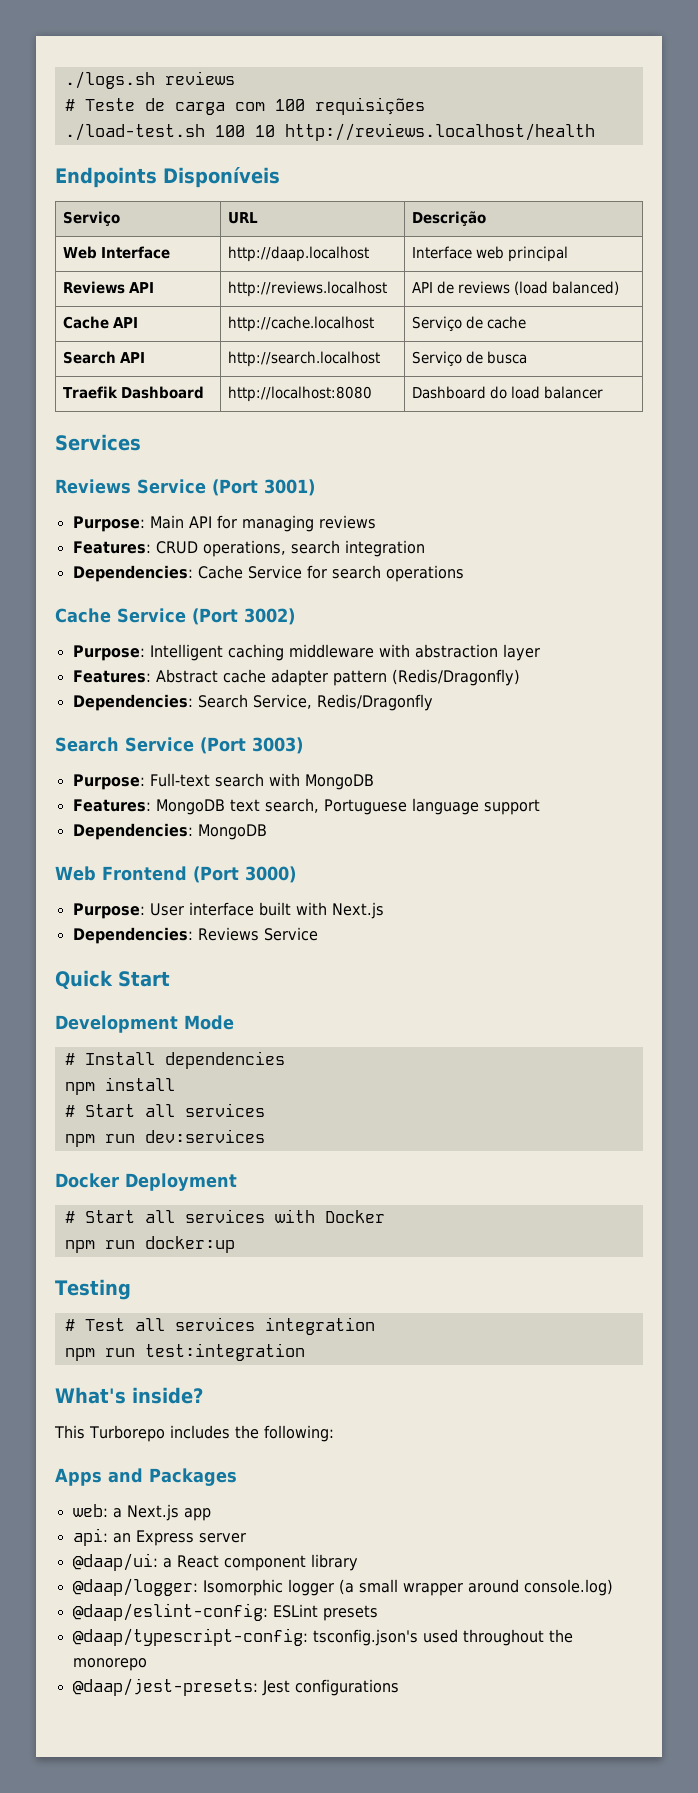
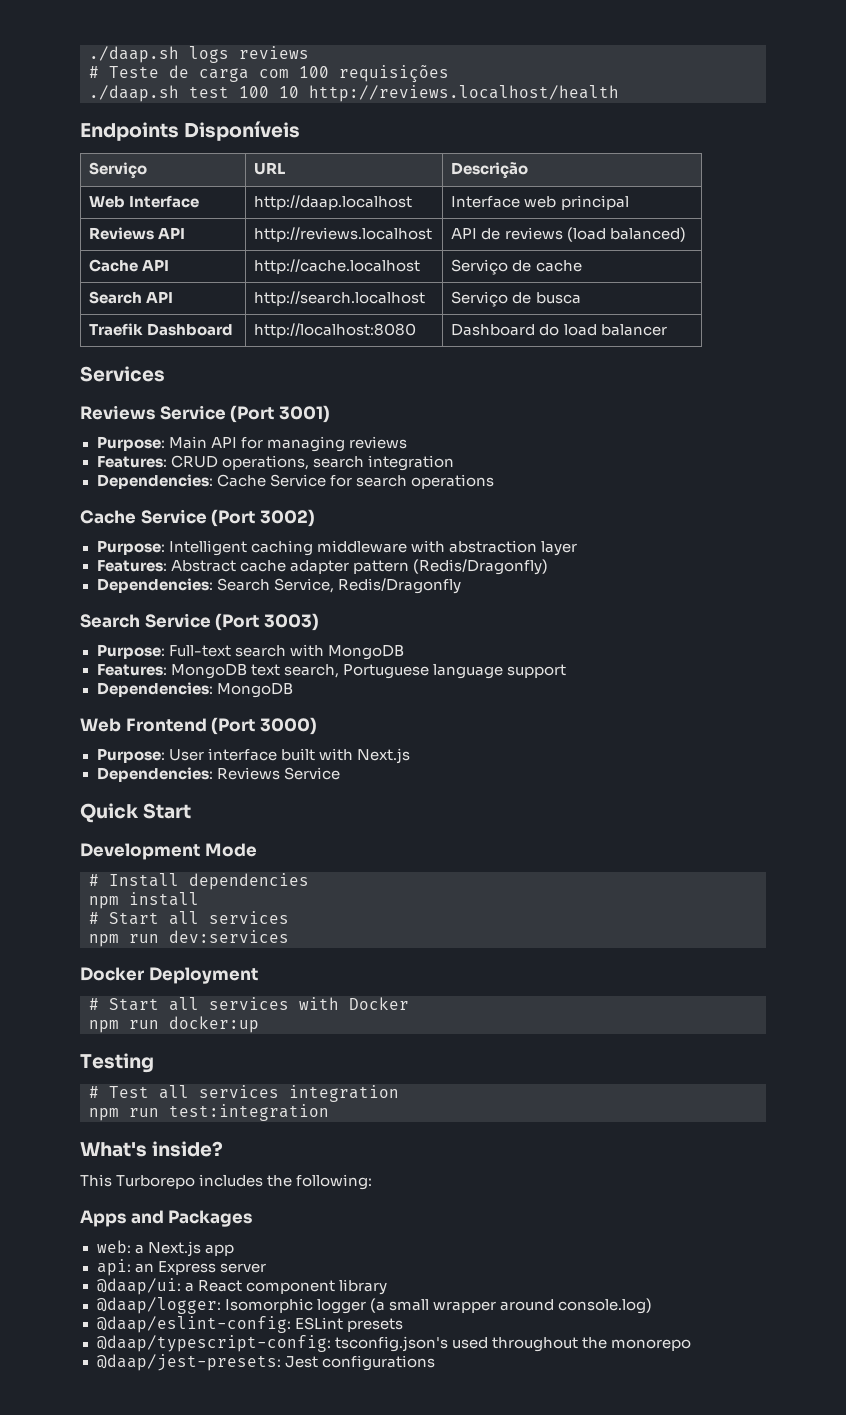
[64,71,155,89] ./logs.sh -> [89,46,229,63] ./daap.sh logs
[64,123,205,141] ./load-test.sh -> [89,85,229,102] ./daap.sh test

